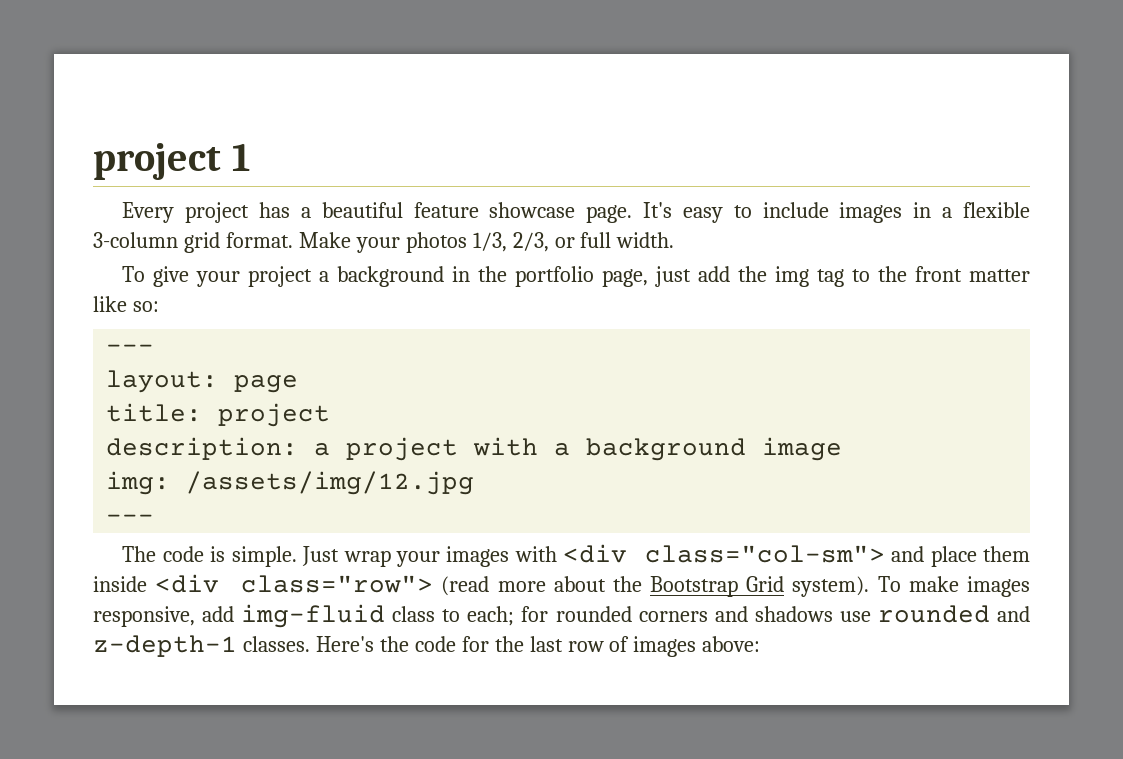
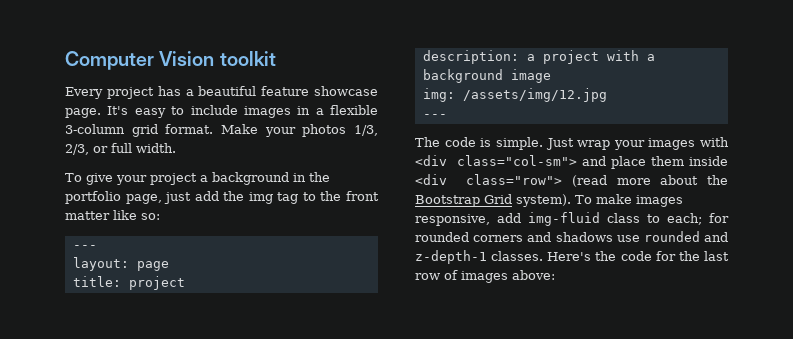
[93,143,250,180] project 1 -> [65,51,276,70] Computer Vision toolkit

